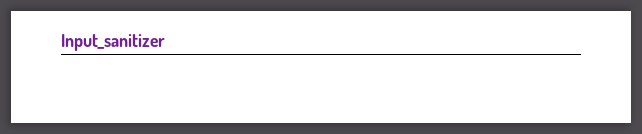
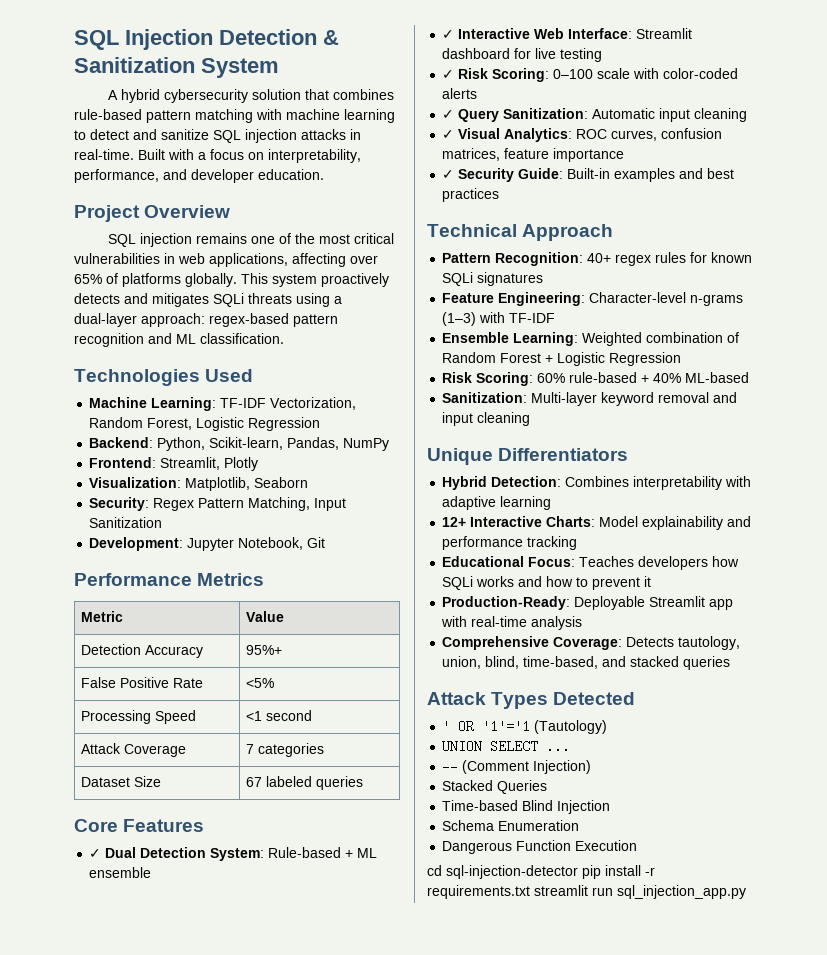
[61,34,165,51] Input_sanitizer -> [74,29,339,50] [74,57,279,78] [107,89,394,103] [74,109,395,123] [74,129,361,143] [74,149,361,163] [74,169,324,183] [74,205,231,222] [107,233,394,247] [74,253,378,267] [74,273,389,287] [74,293,342,307] [74,313,338,327] [74,333,284,347] [74,369,254,386] [89,397,357,411] [89,417,321,431] [89,437,390,451] [89,457,259,471] [89,477,309,491] [89,497,347,511] [89,517,163,528] [89,537,326,551] [74,573,265,586] [81,611,124,622] [246,611,285,622] [81,644,204,658] [246,645,283,655] [81,677,204,688] [246,678,275,688] [81,710,197,724] [246,710,313,721] [81,743,187,757] [246,743,325,757] [81,776,162,787] [246,776,364,790] [74,819,205,832] [89,847,378,861] [89,867,152,878] [442,28,693,39] [442,48,603,62] [442,68,739,82] [442,88,478,99] [442,108,748,122] [442,128,723,142] [442,148,625,162] [442,168,735,182] [442,188,500,202] [427,224,614,241] [442,252,753,266] [442,272,544,286] [442,292,744,306] [442,312,556,326] [442,332,740,346] [442,352,682,366] [442,372,750,386] [442,392,738,406] [442,412,531,426] [427,448,629,465] [442,476,752,490] [442,496,552,510] [442,516,752,530] [442,536,578,550] [442,556,740,570] [442,576,652,590] [442,596,734,610] [441,616,583,630] [442,636,741,650] [442,656,731,670] [427,692,636,709] [442,720,608,734] [442,740,571,753] [442,760,592,774] [442,780,548,794] [442,800,611,814] [442,820,580,831] [442,840,638,854] [427,865,655,879] [427,885,746,899] SQL Injection Detection & Sanitization System // A hybrid cybersecurity solution that combines rule-based pattern matching with machine learning to detect and sanitize SQL injection attacks in real-time. Built with a focus on interpretability, performance, and developer education. // Project Overview // SQL injection remains one of the most critical vulnerabilities in web applications, affecting over 65% of platforms globally. This system proactively detects and mitigates SQLi threats using a dual-layer approach: regex-based pattern recognition and ML classification. // Technologies Used // Machine Learning: TF-IDF Vectorization, Random Forest, Logistic Regression // Backend: Python, Scikit-learn, Pandas, NumPy // Frontend: Streamlit, Plotly // Visualization: Matplotlib, Seaborn // Security: Regex Pattern Matching, Input Sanitization // Development: Jupyter Notebook, Git // Performance Metrics // Metric | Value // Detection Accuracy | 95%+ // False Positive Rate | <5% // Processing Speed | <1 second // Attack Coverage | 7 categories // Dataset Size | 67 labeled queries // Core Features // ✓ Dual Detection System: Rule-based + ML ensemble // ✓ Interactive Web Interface: Streamlit dashboard for live testing // ✓ Risk Scoring: 0–100 scale with color-coded alerts // ✓ Query Sanitization: Automatic input cleaning // ✓ Visual Analytics: ROC curves, confusion matrices, feature importance // ✓ Security Guide: Built-in examples and best practices // Technical Approach // Pattern Recognition: 40+ regex rules for known SQLi signatures // Feature Engineering: Character-level n-grams (1–3) with TF-IDF // Ensemble Learning: Weighted combination of Random Forest + Logistic Regression // Risk Scoring: 60% rule-based + 40% ML-based // Sanitization: Multi-layer keyword removal and input cleaning // Unique Differentiators // Hybrid Detection: Combines interpretability with adaptive learning // 12+ Interactive Charts: Model explainability and performance tracking // Educational Focus: Teaches developers how SQLi works and how to prevent it // Production-Ready: Deployable Streamlit app with real-time analysis // Comprehensive Coverage: Detects tautology, union, blind, time-based, and stacked queries // Attack Types Detected // ' OR '1'='1 (Tautology) // UNION SELECT ... // -- (Comment Injection) // Stacked Queries // Time-based Blind Injection // Schema Enumeration // Dangerous Function Execution // cd sql-injection-detector pip install -r requirements.txt streamlit run sql_injection_app.py

